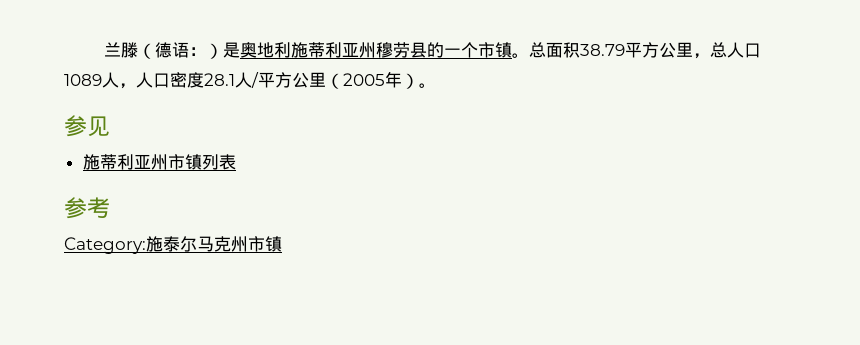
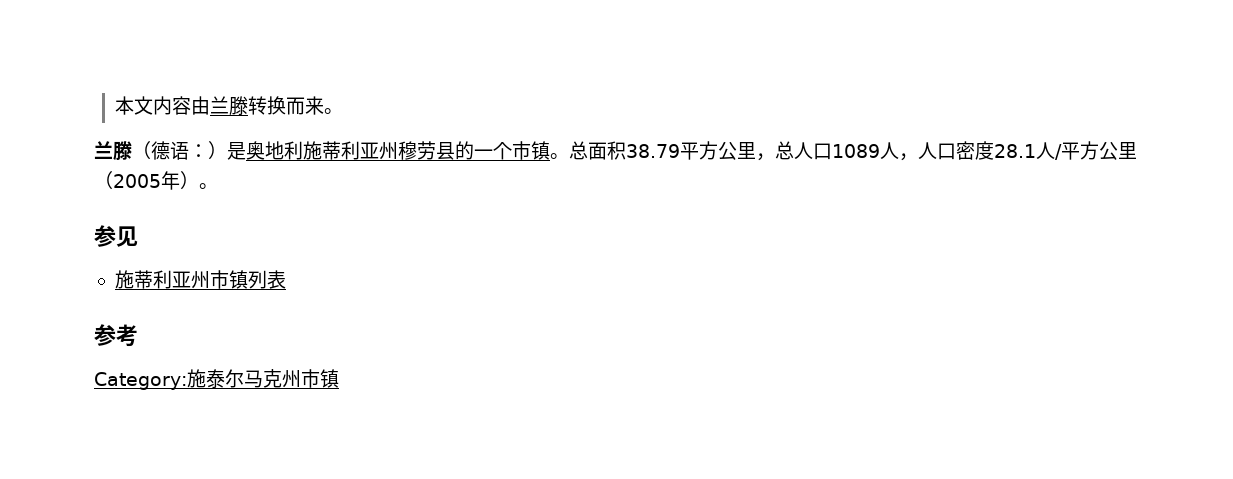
(104, 49) none -> [115,96,344,115] 本文内容由兰滕转换而来。 //

